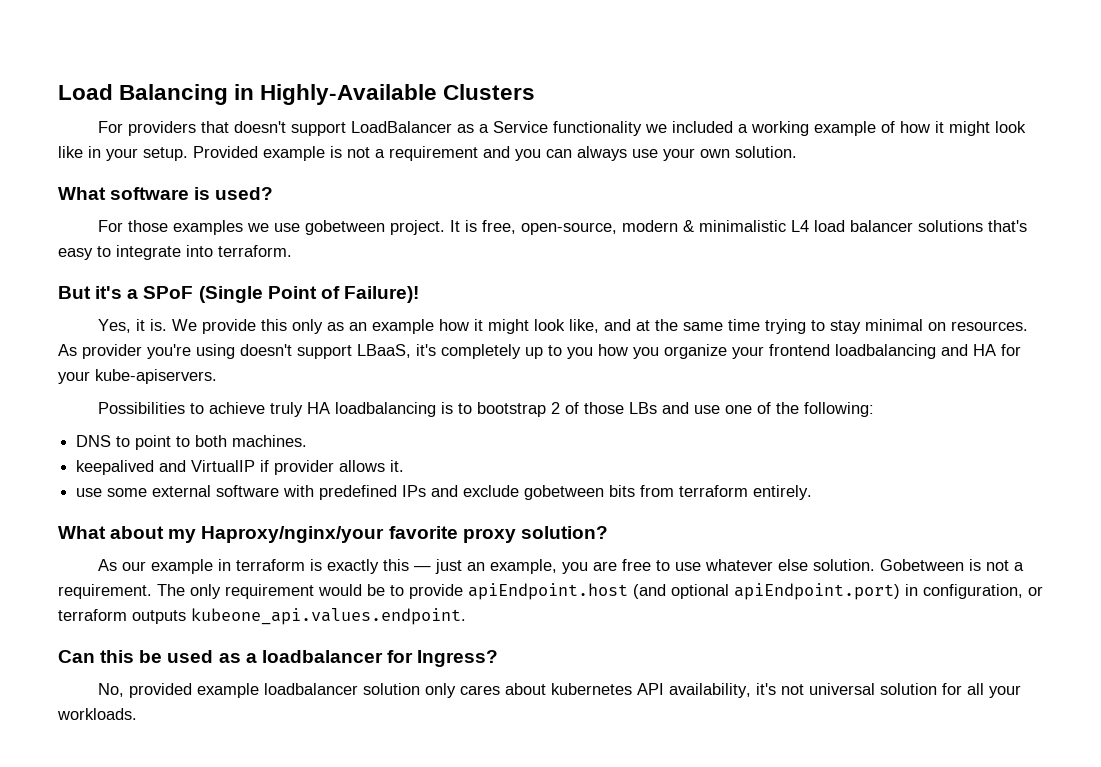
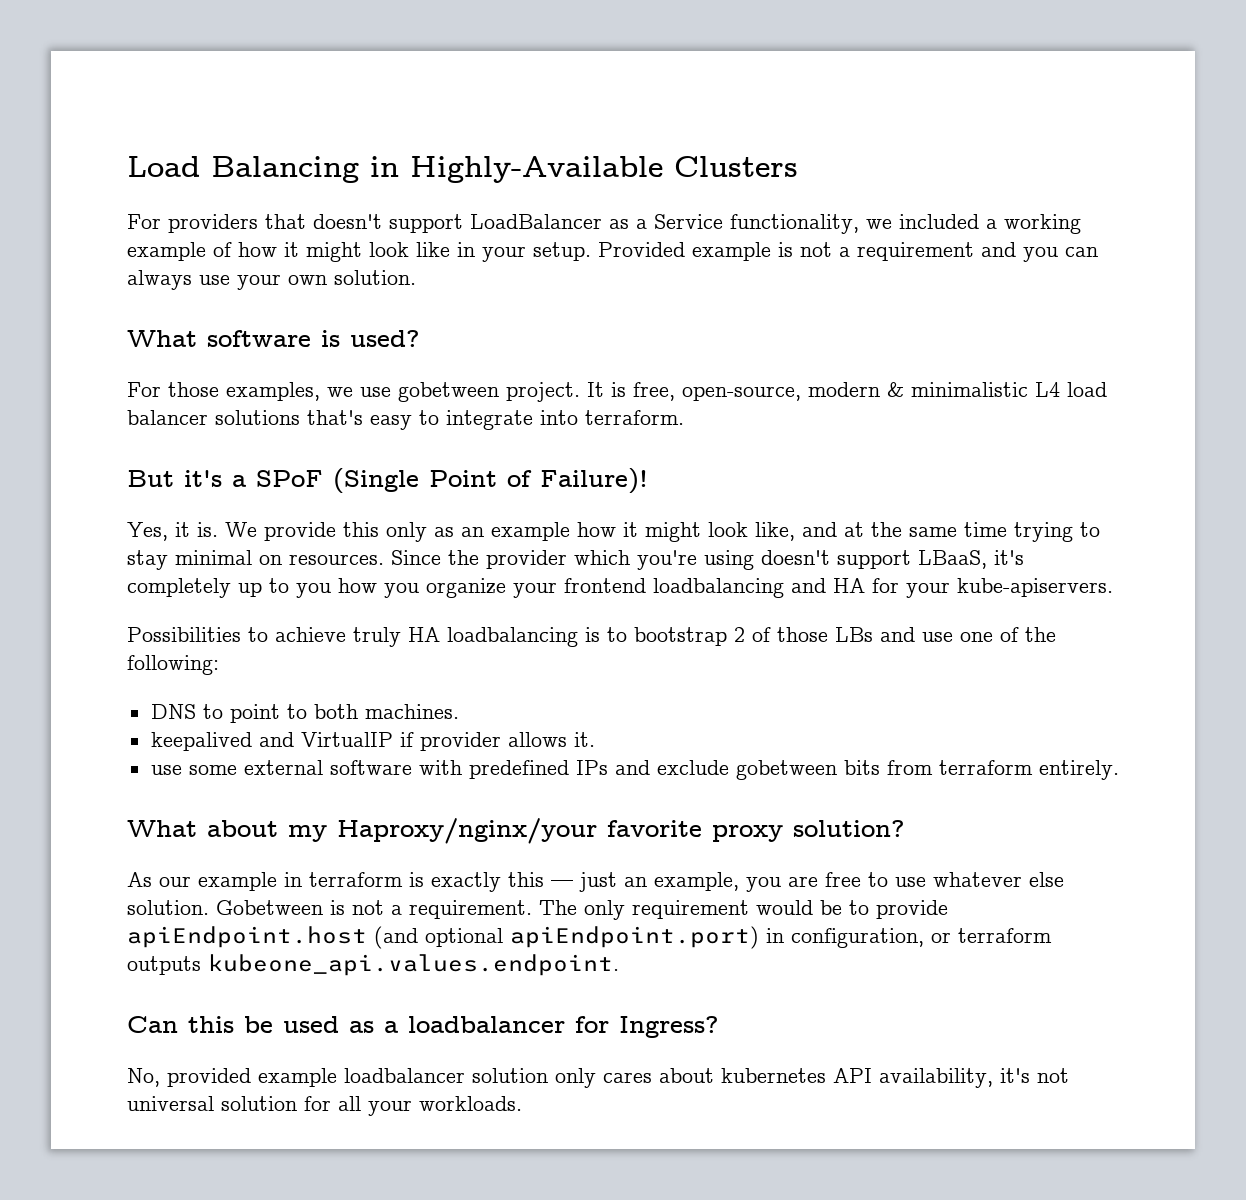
[552,121,642,136] functionality -> [730,214,859,234] functionality,
[172,220,243,235] examples -> [226,382,320,401] examples,
[58,344,142,359] As provider -> [391,550,630,569] Since the provider which

